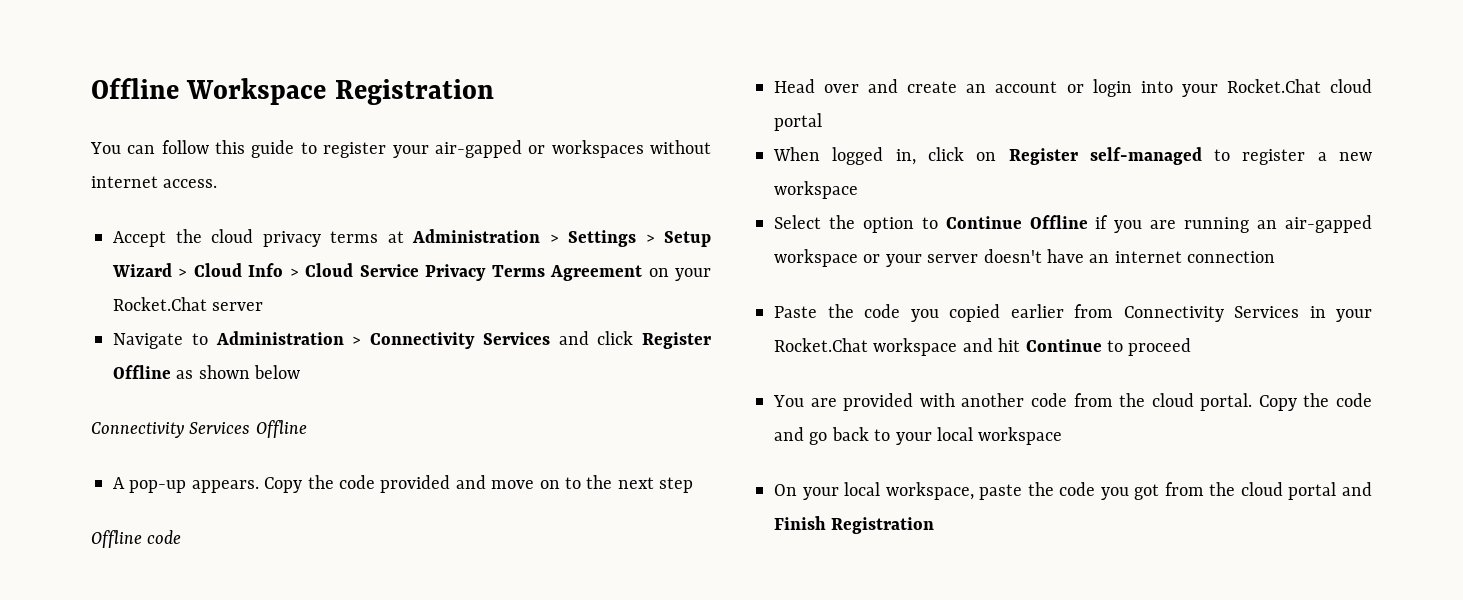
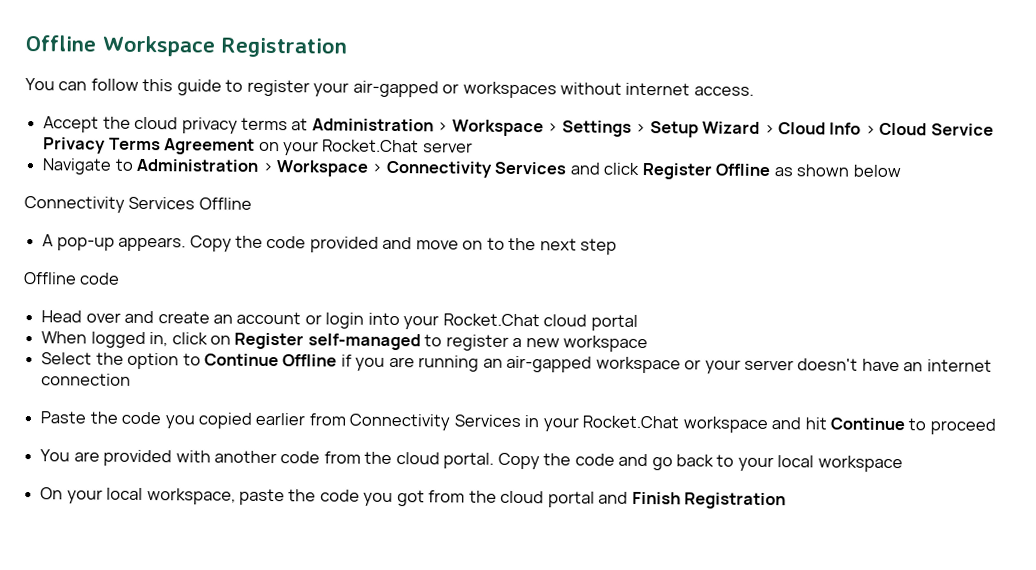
(559, 238) none -> [451,119,559,137] Workspace >
(362, 340) none -> [275,160,383,177] Workspace >

